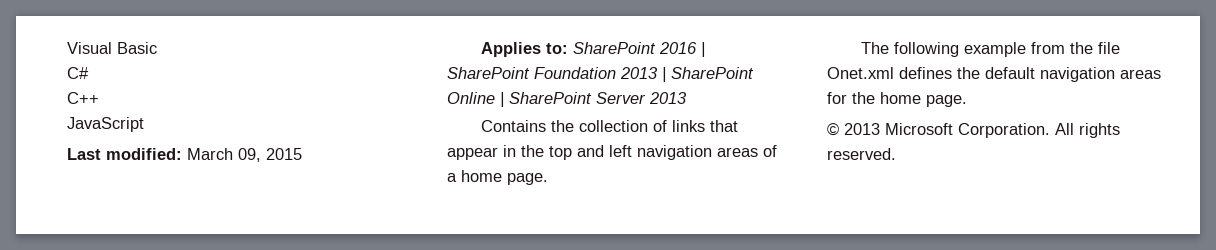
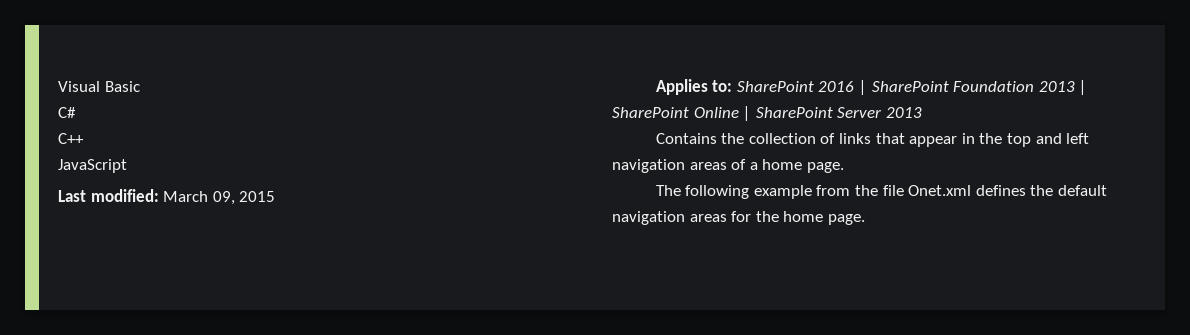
[827,123,1120,138] [827,148,896,160] // © 2013 Microsoft Corporation. All rights reserved. -> (865, 219) none

